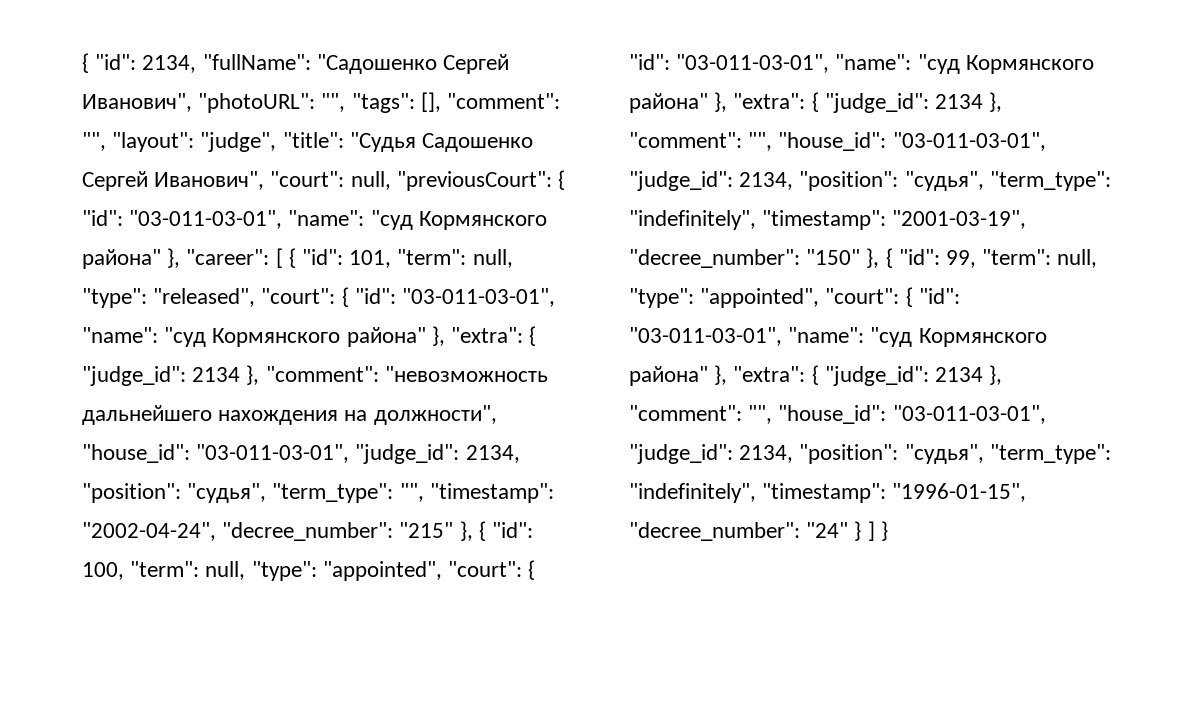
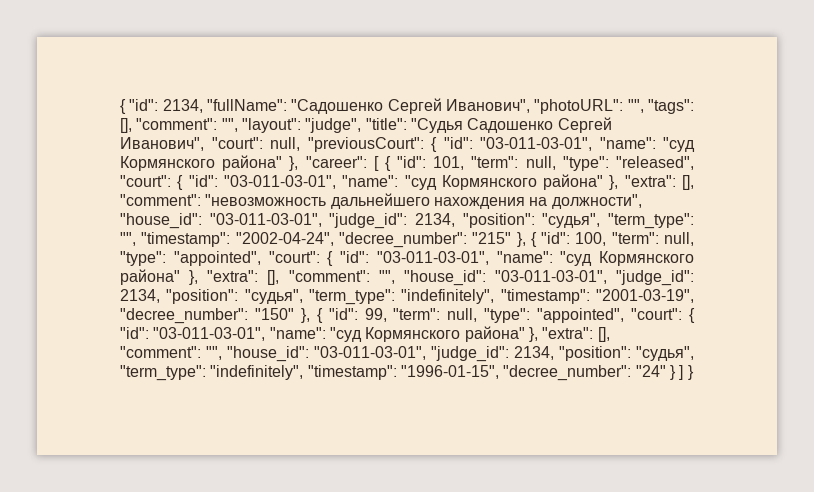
[529,326,537,346] [82,365,260,386] { "judge_id": 2134 }, -> [682,175,694,190] [],
[811,92,1003,113] { "judge_id": 2134 }, -> [267,270,280,285] [],
[811,365,1003,386] { "judge_id": 2134 }, -> [597,327,610,342] [],

